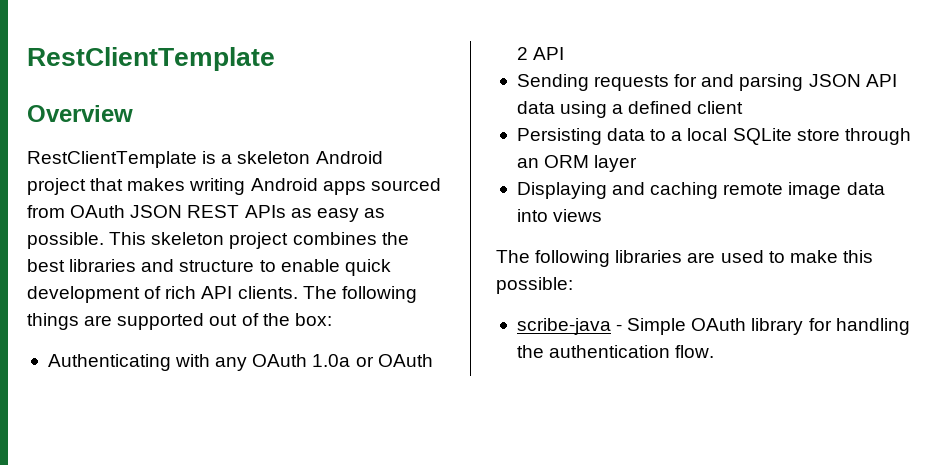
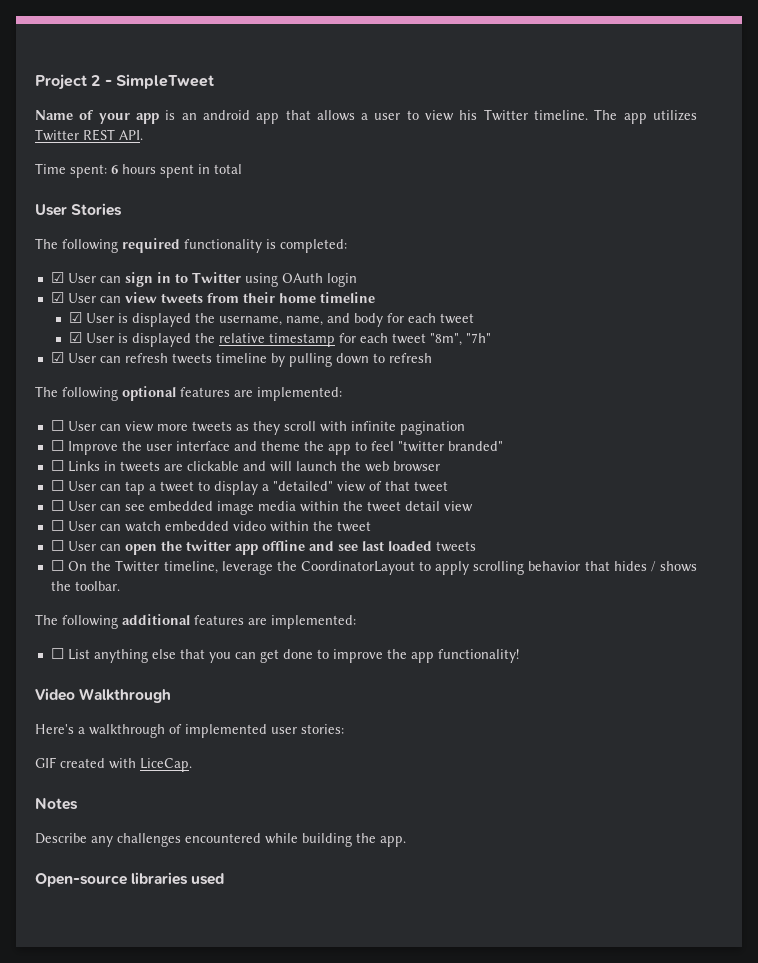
[27,47,275,71] [27,105,133,122] [27,151,383,168] [27,178,441,195] [27,205,385,222] [27,232,409,249] [27,259,391,276] [27,286,417,303] [27,313,332,330] [47,354,433,371] [516,47,565,60] [516,74,897,91] [516,101,744,118] [516,128,911,145] [516,155,638,172] [516,182,885,199] [516,209,603,222] [496,250,873,267] [496,277,573,294] [516,318,910,335] [516,345,715,358] RestClientTemplate // Overview // RestClientTemplate is a skeleton Android project that makes writing Android apps sourced from OAuth JSON REST APIs as easy as possible. This skeleton project combines the best libraries and structure to enable quick development of rich API clients. The following things are supported out of the box: // Authenticating with any OAuth 1.0a or OAuth 2 API // Sending requests for and parsing JSON API data using a defined client // Persisting data to a local SQLite store through an ORM layer // Displaying and caching remote image data into views // The following libraries are used to make this possible: // scribe-java - Simple OAuth library for handling the authentication flow. -> [35,74,214,90] [35,109,697,124] [35,129,143,141] [35,163,242,178] [35,203,123,216] [35,238,347,253] [50,272,357,287] [50,292,375,303] [68,312,474,327] [68,332,491,347] [50,352,432,367] [35,386,342,401] [50,420,465,435] [50,440,503,455] [50,460,440,472] [50,480,448,495] [50,500,473,515] [50,520,371,532] [50,540,476,555] [50,560,697,575] [50,581,120,591] [35,614,356,629] [50,648,519,663] [35,688,172,703] [35,724,344,738] [35,757,192,772] [35,798,78,810] [35,833,406,847] [35,872,225,887] Project 2 - SimpleTweet // Name of your app is an android app that allows a user to view his Twitter timeline. The app utilizes Twitter REST API. // Time spent: 6 hours spent in total // User Stories // The following required functionality is completed: // ☑ User can sign in to Twitter using OAuth login // ☑ User can view tweets from their home timeline // ☑ User is displayed the username, name, and body for each tweet // ☑ User is displayed the relative timestamp for each tweet "8m", "7h" // ☑ User can refresh tweets timeline by pulling down to refresh // The following optional features are implemented: // ☐ User can view more tweets as they scroll with infinite pagination // ☐ Improve the user interface and theme the app to feel "twitter branded" // ☐ Links in tweets are clickable and will launch the web browser // ☐ User can tap a tweet to display a "detailed" view of that tweet // ☐ User can see embedded image media within the tweet detail view // ☐ User can watch embedded video within the tweet // ☐ User can open the twitter app offline and see last loaded tweets // ☐ On the Twitter timeline, leverage the CoordinatorLayout to apply scrolling behavior that hides / shows the toolbar. // The following additional features are implemented: // ☐ List anything else that you can get done to improve the app functionality! // Video Walkthrough // Here's a walkthrough of implemented user stories: // GIF created with LiceCap. // Notes // Describe any challenges encountered while building the app. // Open-source libraries used

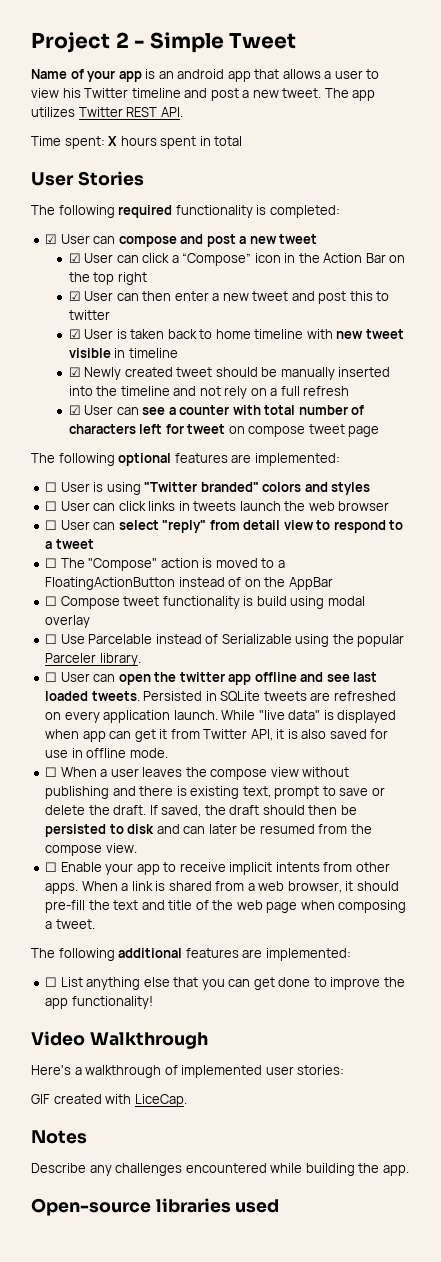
[115,74,214,89] SimpleTweet -> [149,32,297,53] Simple Tweet
[534,110,589,120] timeline. -> [131,88,322,101] timeline and post a new tweet.
[111,165,118,174] 6 -> [108,136,118,146] X
[124,272,357,287] [50,292,375,303] [68,312,474,327] [68,332,491,347] [50,352,432,367] sign in to Twitter using OAuth login // ☑ User can view tweets from their home timeline // ☑ User is displayed the username, name, and body for each tweet // ☑ User is displayed the relative timestamp for each tweet "8m", "7h" // ☑ User can refresh tweets timeline by pulling down to refresh -> [118,234,318,247] [68,253,406,266] [68,272,147,285] [68,291,390,304] [68,310,110,320] [68,329,404,339] [68,348,178,358] [68,367,391,380] [68,386,350,399] [68,405,365,415] [68,424,380,437] compose and post a new tweet // ☑ User can click a “Compose” icon in the Action Bar on the top right // ☑ User can then enter a new tweet and post this to twitter // ☑ User is taken back to home timeline with new tweet visible in timeline // ☑ Newly created tweet should be manually inserted into the timeline and not rely on a full refresh // ☑ User can see a counter with total number of characters left for tweet on compose tweet page
[99,421,465,435] [50,440,503,455] [50,460,292,472] can view more tweets as they scroll with infinite pagination // ☐ Improve the user interface and theme the app to feel "twitter branded" // ☐ Links in tweets are clickable and will -> [93,482,371,495] [45,501,237,511] is using "Twitter branded" colors and styles // ☐ User can click links in tweets
[124,481,448,495] [50,500,473,515] [50,520,371,532] tap a tweet to display a "detailed" view of that tweet // ☐ User can see embedded image media within the tweet detail view // ☐ User can watch embedded video within the tweet -> [118,520,404,533] [45,539,94,549] [45,558,285,571] [45,577,333,590] [45,596,365,609] [45,615,91,628] [45,634,405,647] [45,653,141,666] select "reply" from detail view to respond to a tweet // ☐ The "Compose" action is moved to a FloatingActionButton instead of on the AppBar // ☐ Compose tweet functionality is build using modal overlay // ☐ Use Parcelable instead of Serializable using the popular Parceler library.
[435,541,476,552] [50,560,697,575] [50,581,120,591] tweets // ☐ On the Twitter timeline, leverage the CoordinatorLayout to apply scrolling behavior that hides / shows the toolbar. -> [91,691,396,702] [45,710,397,723] [45,729,389,742] [45,748,168,758] [45,767,350,780] [45,786,385,799] [45,805,357,817] [45,824,372,837] [45,843,137,856] [45,862,390,875] [45,881,399,894] [45,900,407,913] [45,919,95,929] tweets. Persisted in SQLite tweets are refreshed on every application launch. While "live data" is displayed when app can get it from Twitter API, it is also saved for use in offline mode. // ☐ When a user leaves the compose view without publishing and there is existing text, prompt to save or delete the draft. If saved, the draft should then be persisted to disk and can later be resumed from the compose view. // ☐ Enable your app to receive implicit intents from other apps. When a link is shared from a web browser, it should pre-fill the text and title of the web page when composing a tweet.

